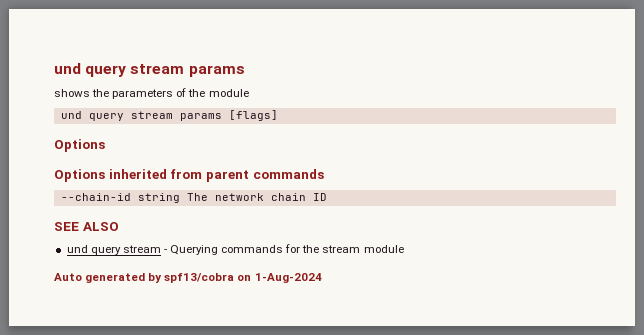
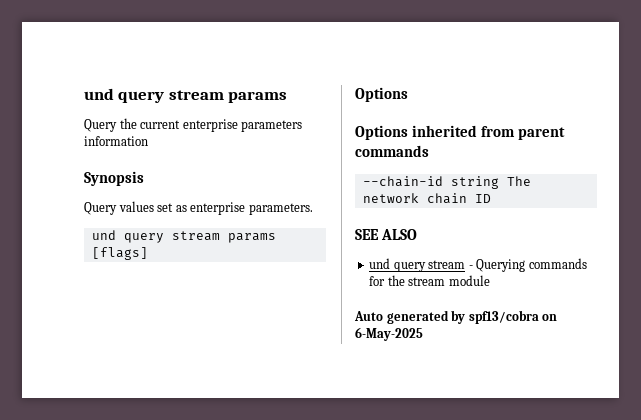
[54,88,249,99] shows the parameters of the module -> [84,118,303,132] [84,136,148,146] [84,171,144,186] [84,201,313,215] Query the current enterprise parameters information // Synopsis // Query values set as enterprise parameters.
[254,273,322,283] 1-Aug-2024 -> [355,327,423,341] 6-May-2025

